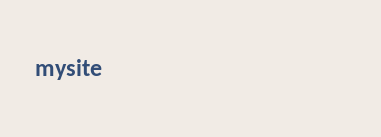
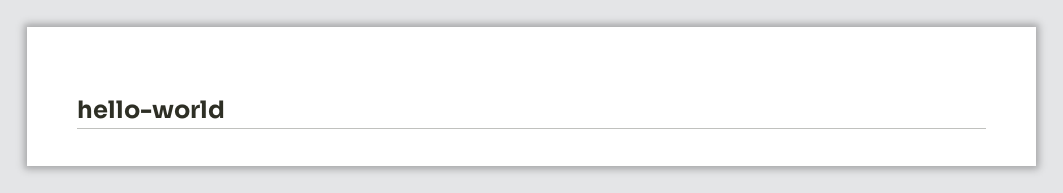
[35,59,102,80] mysite -> [77,100,225,119] hello-world

